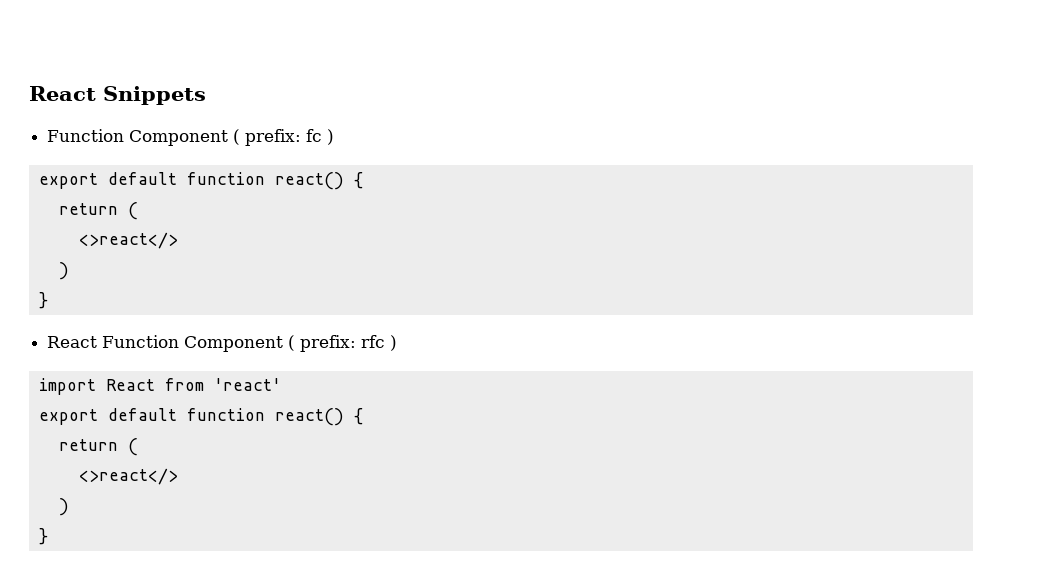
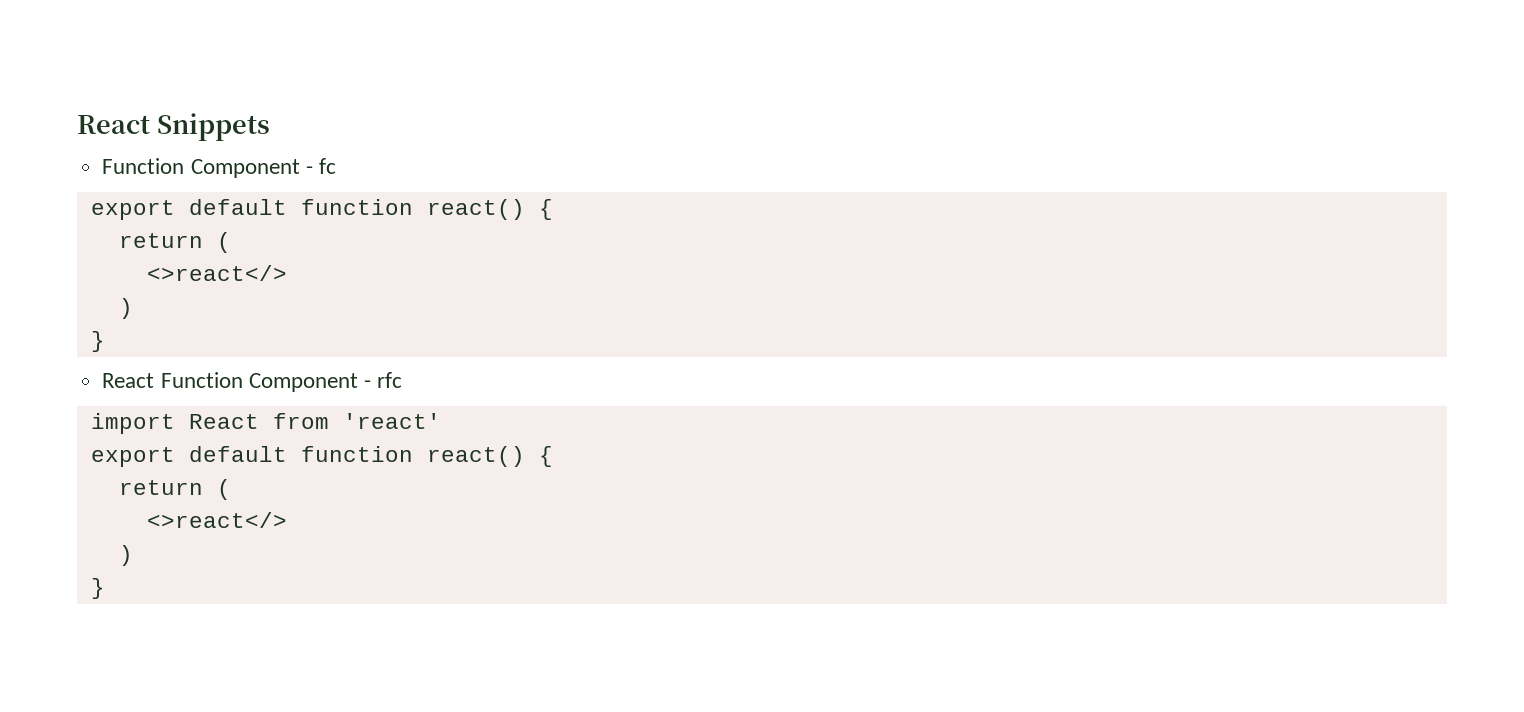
[233,129,302,146] ( prefix: -> [305,166,313,174] -
[327,129,335,145] ) -> (336, 166) none
[288,335,357,352] ( prefix: -> [363,380,371,388] -
[390,335,398,351] ) -> (403, 380) none

